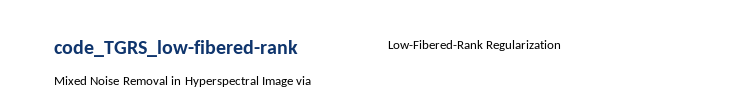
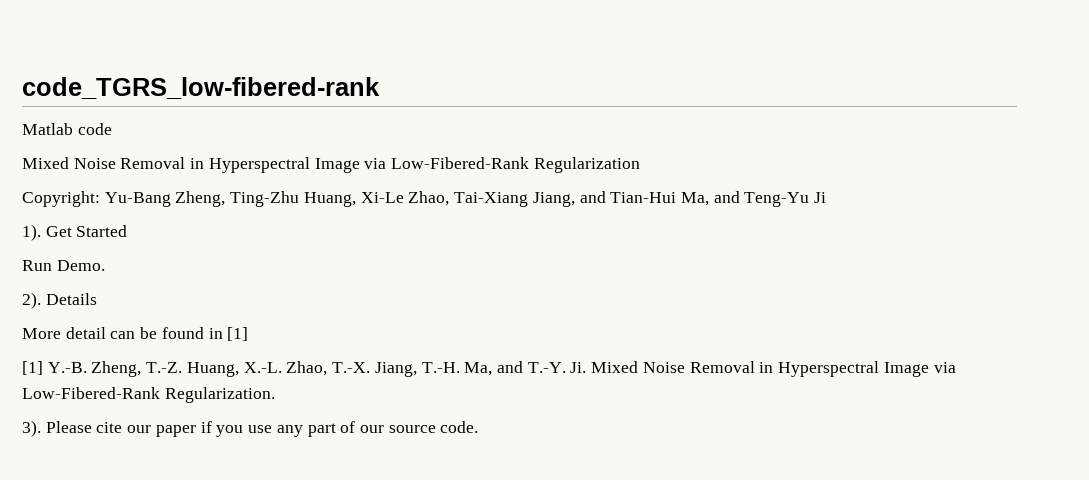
(298, 48) none -> [22,123,112,135] // Matlab code
(562, 45) none -> [22,191,827,207] [22,224,128,241] [22,260,105,271] [22,292,97,309] [22,327,249,341] [22,361,956,377] [22,387,275,403] [22,420,479,437] // Copyright: Yu-Bang Zheng, Ting-Zhu Huang, Xi-Le Zhao, Tai-Xiang Jiang, and Tian-Hui Ma, and Teng-Yu Ji // 1). Get Started // Run Demo. // 2). Details // More detail can be found in [1] // [1] Y.-B. Zheng, T.-Z. Huang, X.-L. Zhao, T.-X. Jiang, T.-H. Ma, and T.-Y. Ji. Mixed Noise Removal in Hyperspectral Image via Low-Fibered-Rank Regularization. // 3). Please cite our paper if you use any part of our source code.

